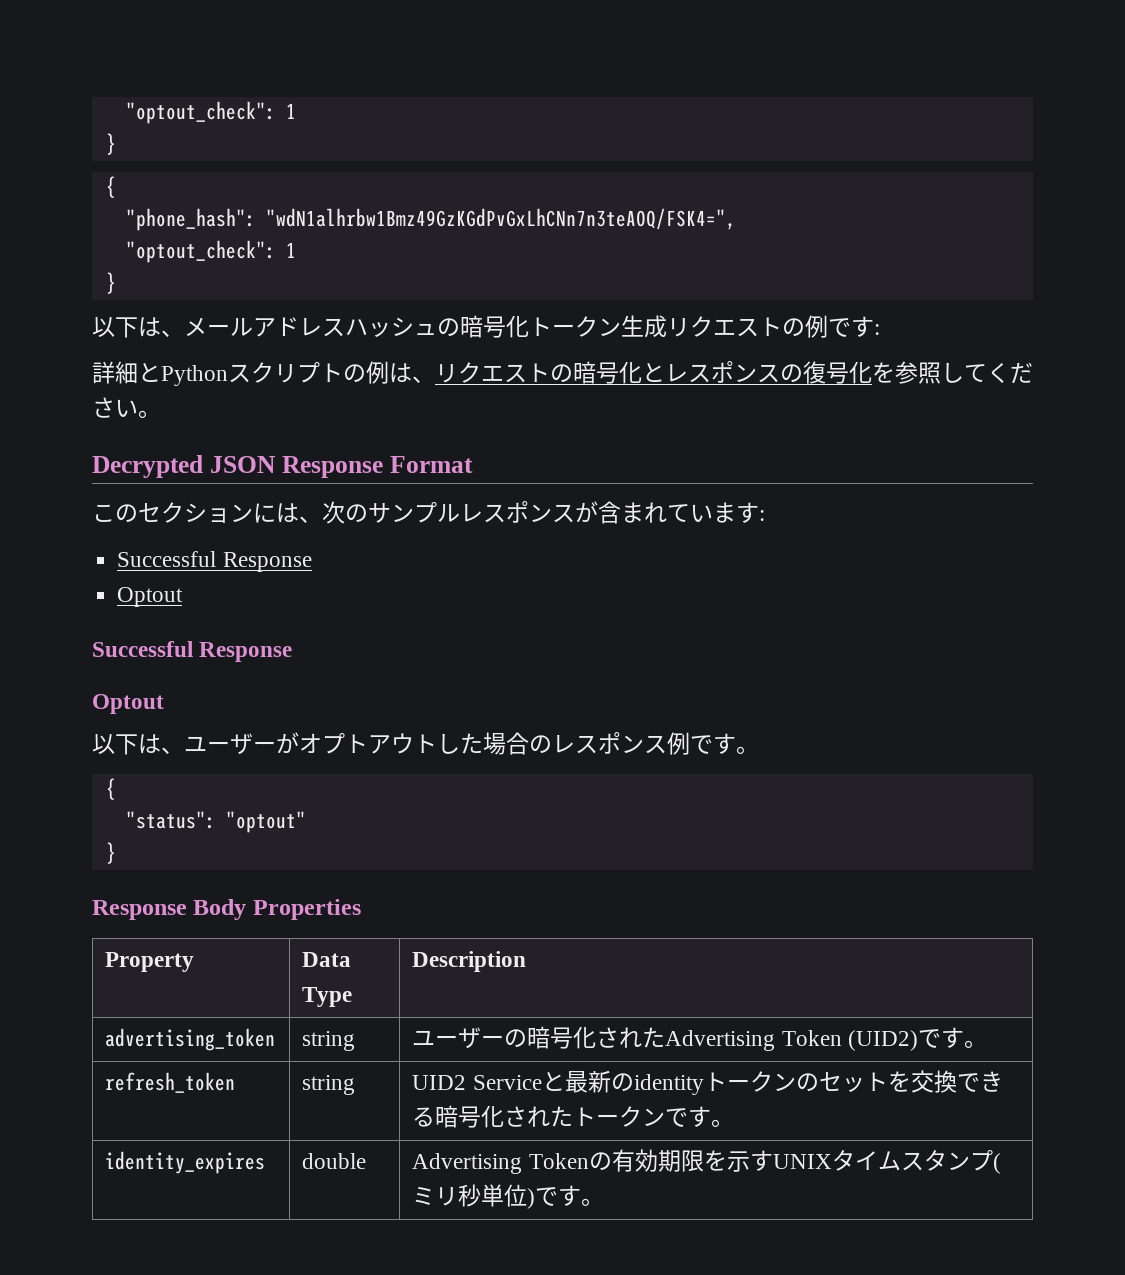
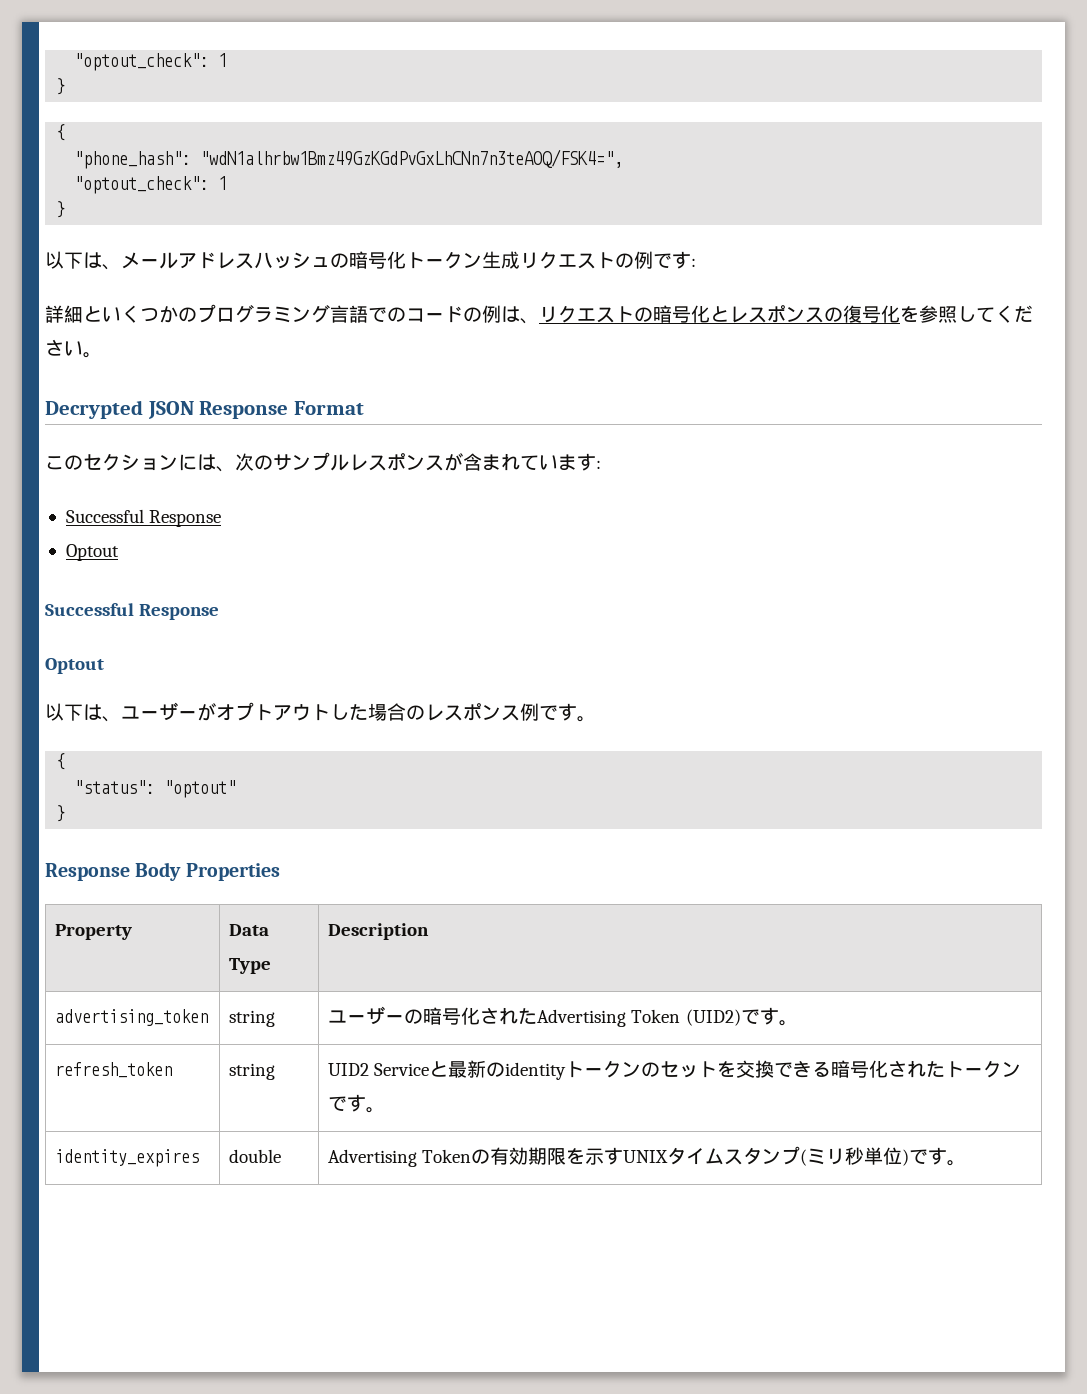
[161,361,343,386] Pythonスクリプト -> [102,304,463,323] いくつかのプログラミング言語でのコード

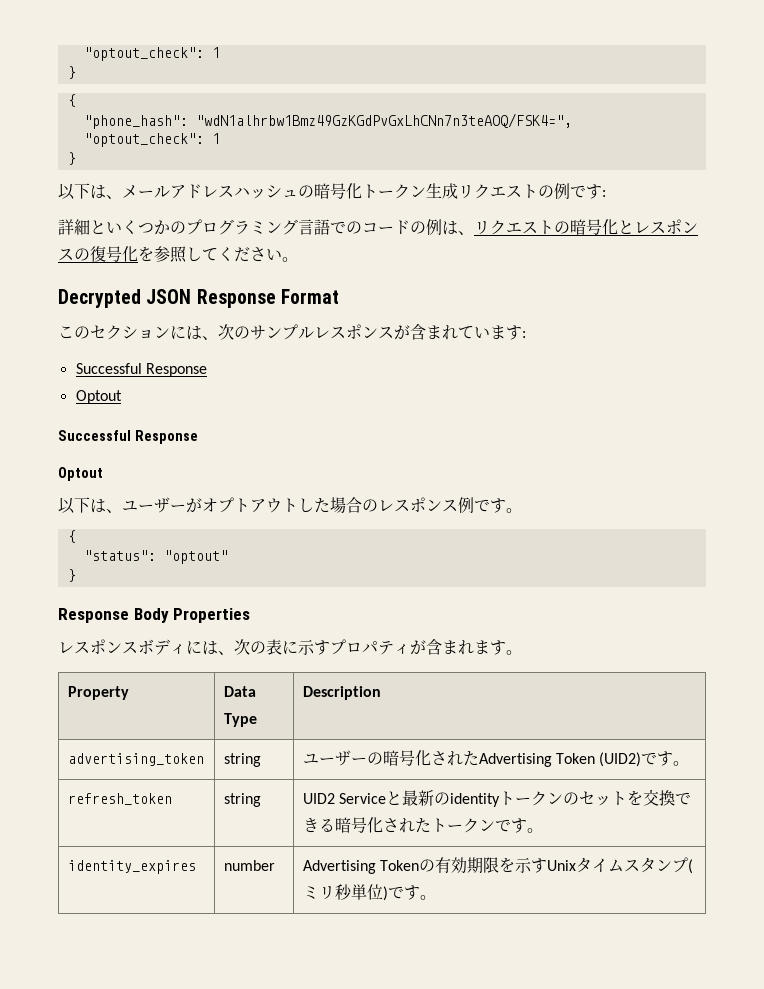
(280, 872) none -> [58,639,522,655] // レスポンスボディには、次の表に示すプロパティが含まれます。
[229,1149,282,1163] double -> [223,860,275,871] number
[623,1150,669,1163] UNIX -> [547,860,577,871] Unix

